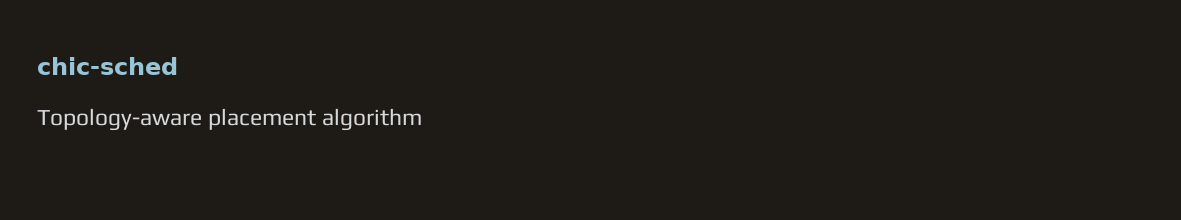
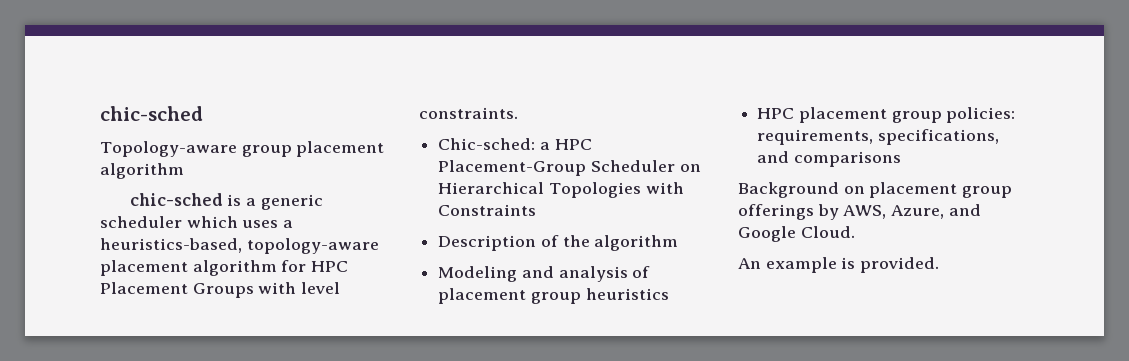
[208,108,423,131] placement algorithm -> [241,141,385,157] [100,163,184,179] [129,193,323,210] [100,216,294,228] [100,238,379,254] [100,260,349,276] [100,282,341,298] [419,107,518,119] [438,138,592,150] [438,160,701,176] [438,182,684,198] [438,204,537,216] [438,235,679,251] [438,266,651,282] [438,288,669,304] [757,107,1016,123] [757,129,999,145] [757,151,901,167] [738,182,1013,198] [738,204,981,220] [738,226,855,242] [738,257,940,273] group placement algorithm // chic-sched is a generic scheduler which uses a heuristics-based, topology-aware placement algorithm for HPC Placement Groups with level constraints. // Chic-sched: a HPC Placement-Group Scheduler on Hierarchical Topologies with Constraints // Description of the algorithm // Modeling and analysis of placement group heuristics // HPC placement group policies: requirements, specifications, and comparisons // Background on placement group offerings by AWS, Azure, and Google Cloud. // An example is provided.

